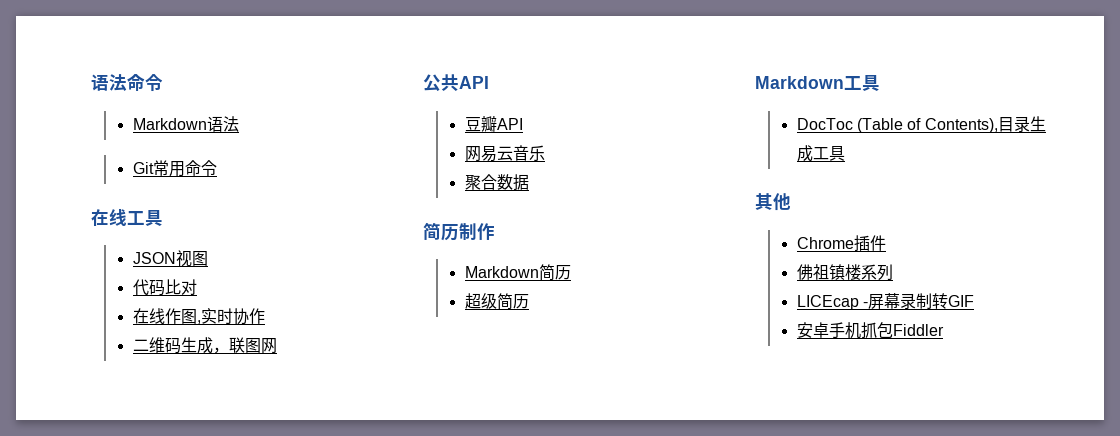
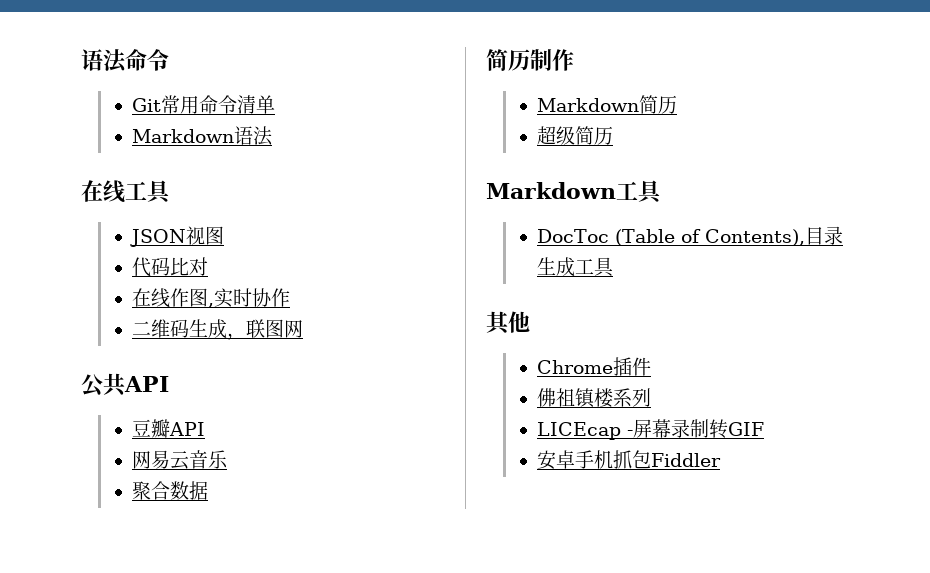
[132,116,239,132] // Markdown语法 -> (169, 60) none
(217, 168) none -> [236,95,275,114] [131,126,273,146] 清单 // Markdown语法

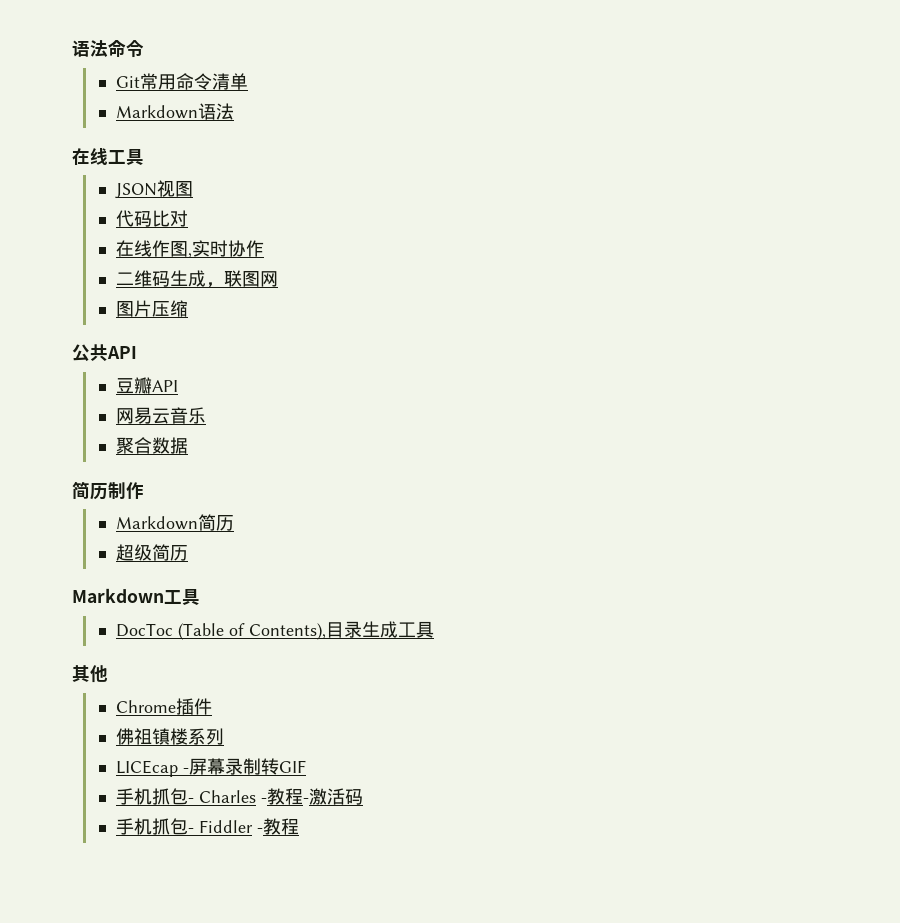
(303, 329) none -> [115,300,188,317] // 图片压缩
[536,450,721,470] 安卓手机抓包Fiddler -> [115,788,363,805] [115,818,299,835] 手机抓包- Charles -教程-激活码 // 手机抓包- Fiddler -教程

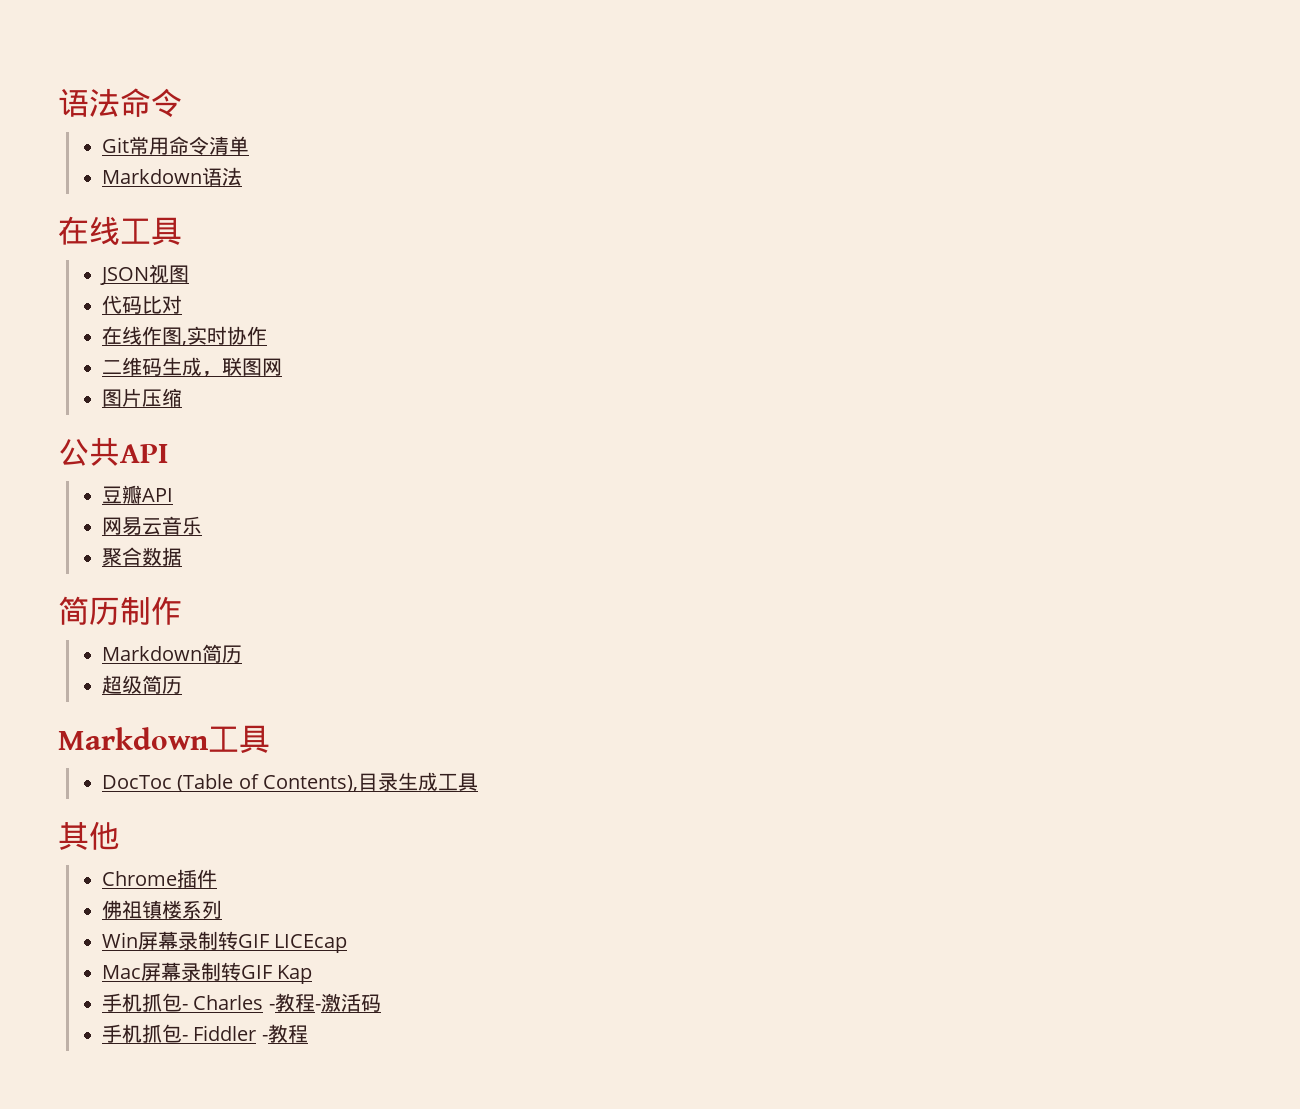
[115,758,306,777] LICEcap -屏幕录制转GIF -> [102,931,348,953] [102,962,313,984] Win屏幕录制转GIF LICEcap // Mac屏幕录制转GIF Kap

